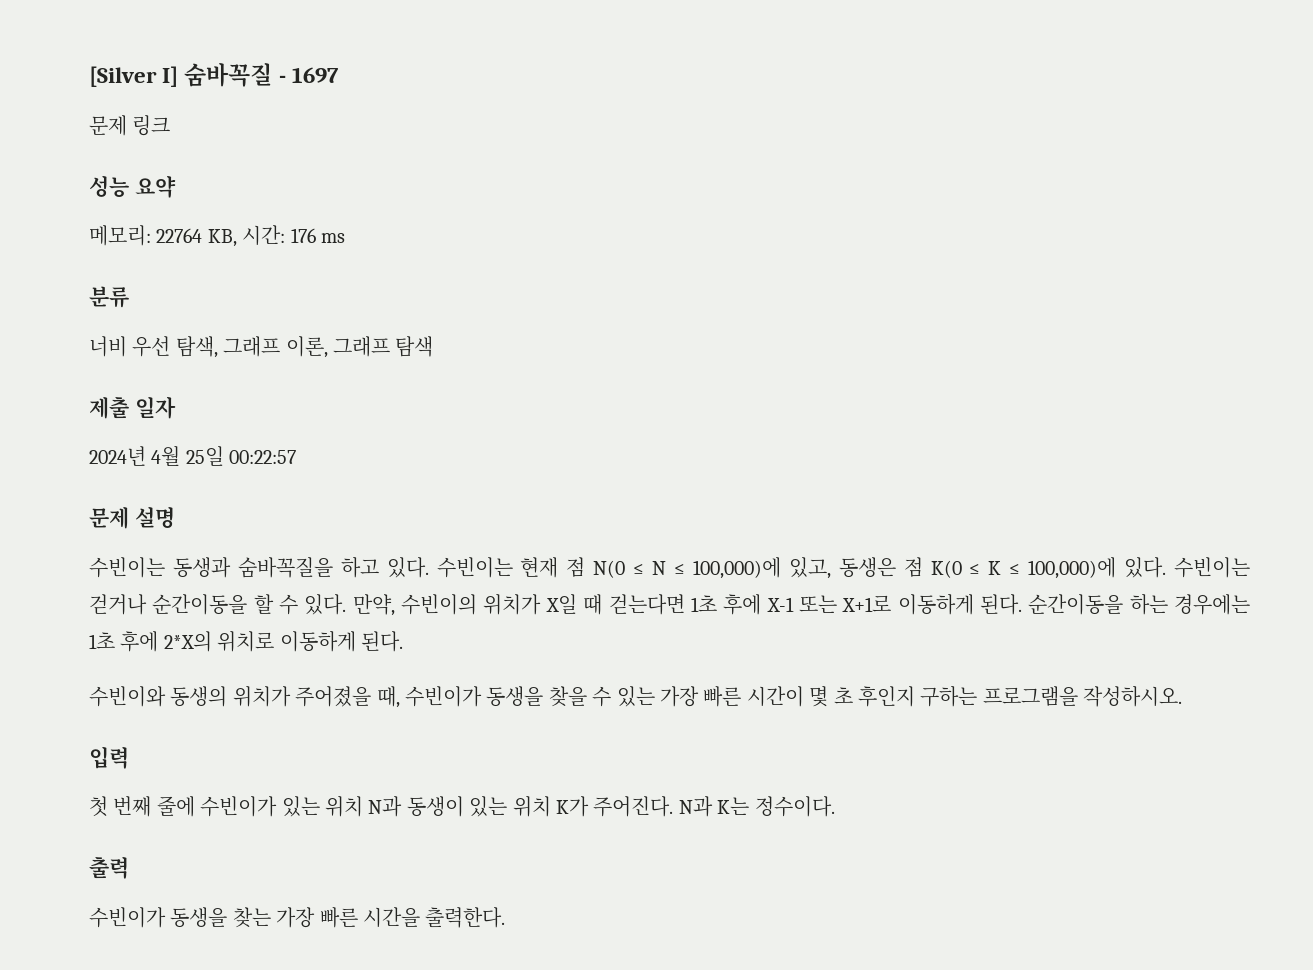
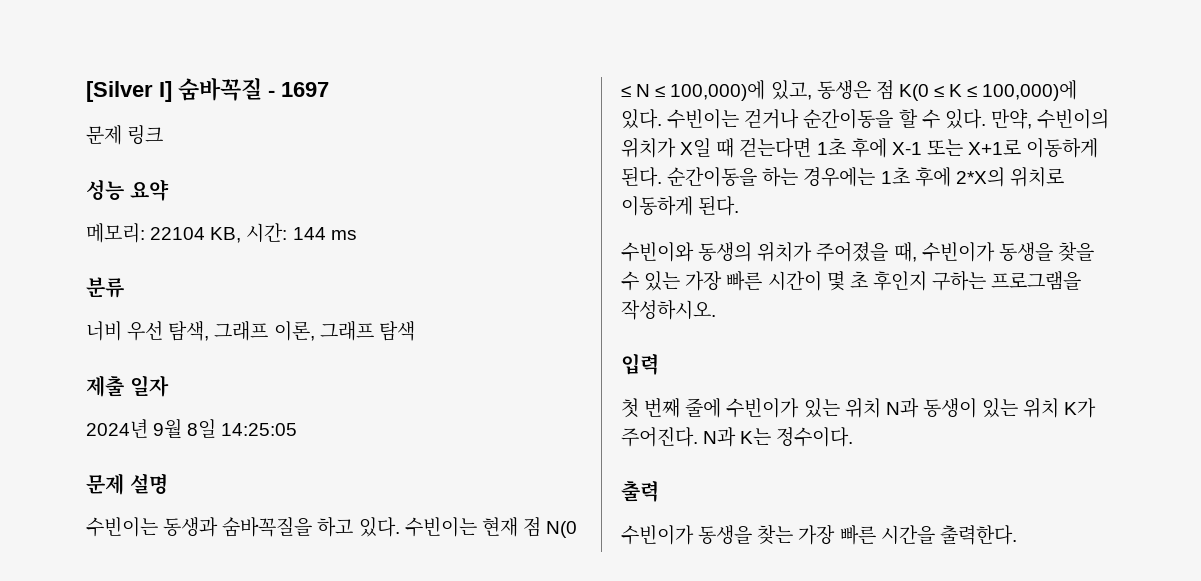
[156,228,203,243] 22764 -> [150,227,206,240] 22104
[290,228,316,243] 176 -> [292,227,326,240] 144
[151,445,297,466] 4월 25일 00:22:57 -> [153,418,298,438] 9월 8일 14:25:05

